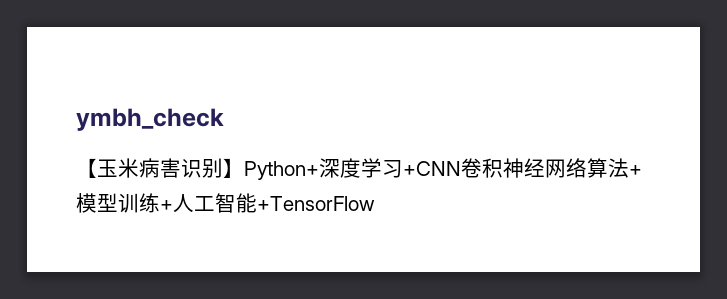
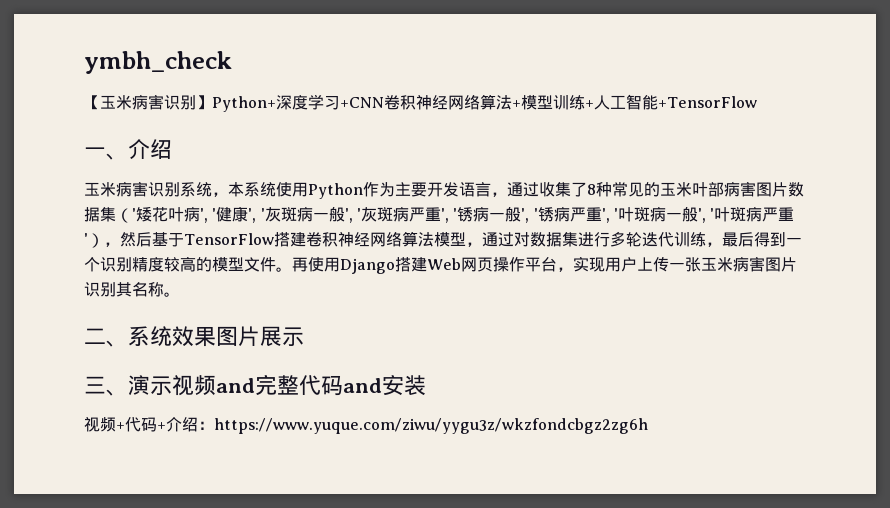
(375, 203) none -> [84,139,172,160] [84,181,804,199] [84,206,795,223] [84,231,802,248] [84,256,797,274] [84,282,180,297] [84,326,304,347] [84,374,426,396] [84,416,648,434] // 一、介绍 // 玉米病害识别系统，本系统使用Python作为主要开发语言，通过收集了8种常见的玉米叶部病害图片数据集（'矮花叶病', '健康', '灰斑病一般', '灰斑病严重', '锈病一般', '锈病严重', '叶斑病一般', '叶斑病严重'），然后基于TensorFlow搭建卷积神经网络算法模型，通过对数据集进行多轮迭代训练，最后得到一个识别精度较高的模型文件。再使用Django搭建Web网页操作平台，实现用户上传一张玉米病害图片识别其名称。 // 二、系统效果图片展示 // 三、演示视频and完整代码and安装 // 视频+代码+介绍：https://www.yuque.com/ziwu/yygu3z/wkzfondcbgz2zg6h

